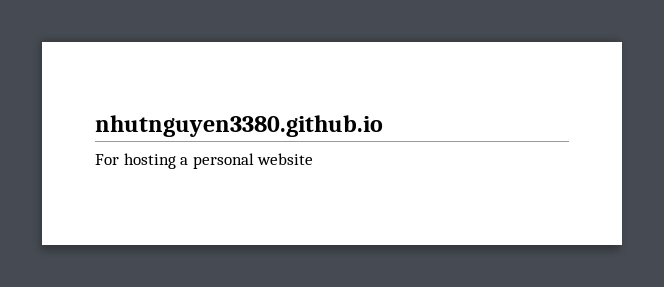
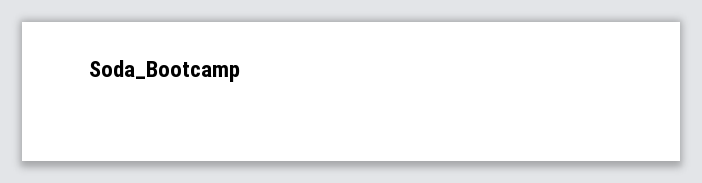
[95,115,383,137] [95,153,314,169] nhutnguyen3380.github.io // For hosting a personal website -> [89,60,240,82] Soda_Bootcamp

